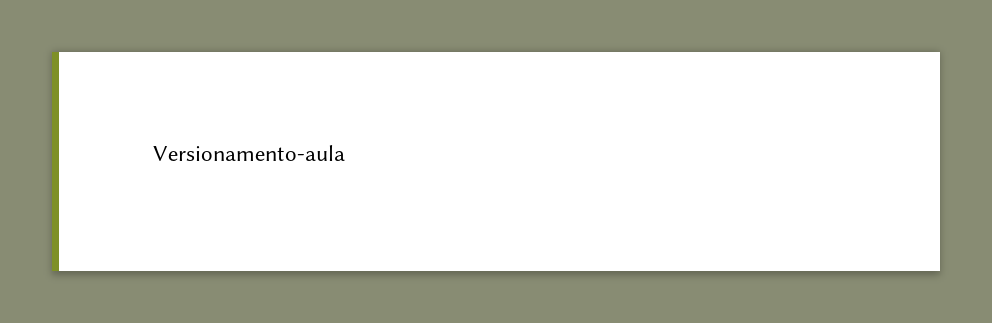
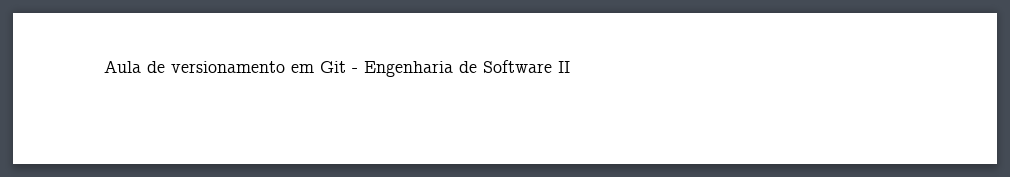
[153,145,345,161] Versionamento-aula -> [104,60,570,77] Aula de versionamento em Git - Engenharia de Software II

